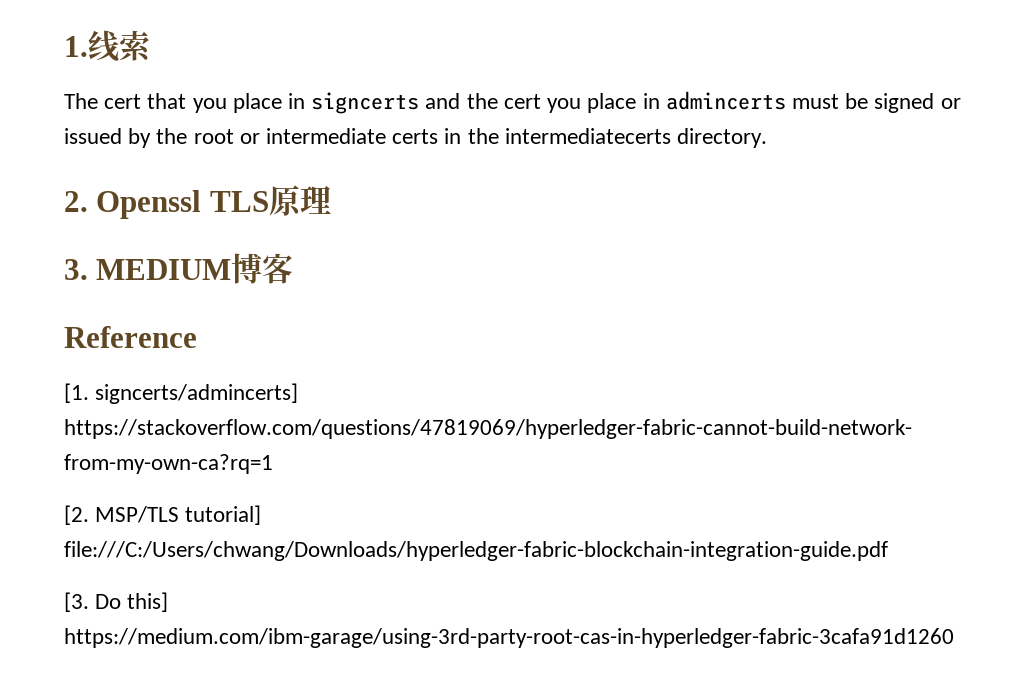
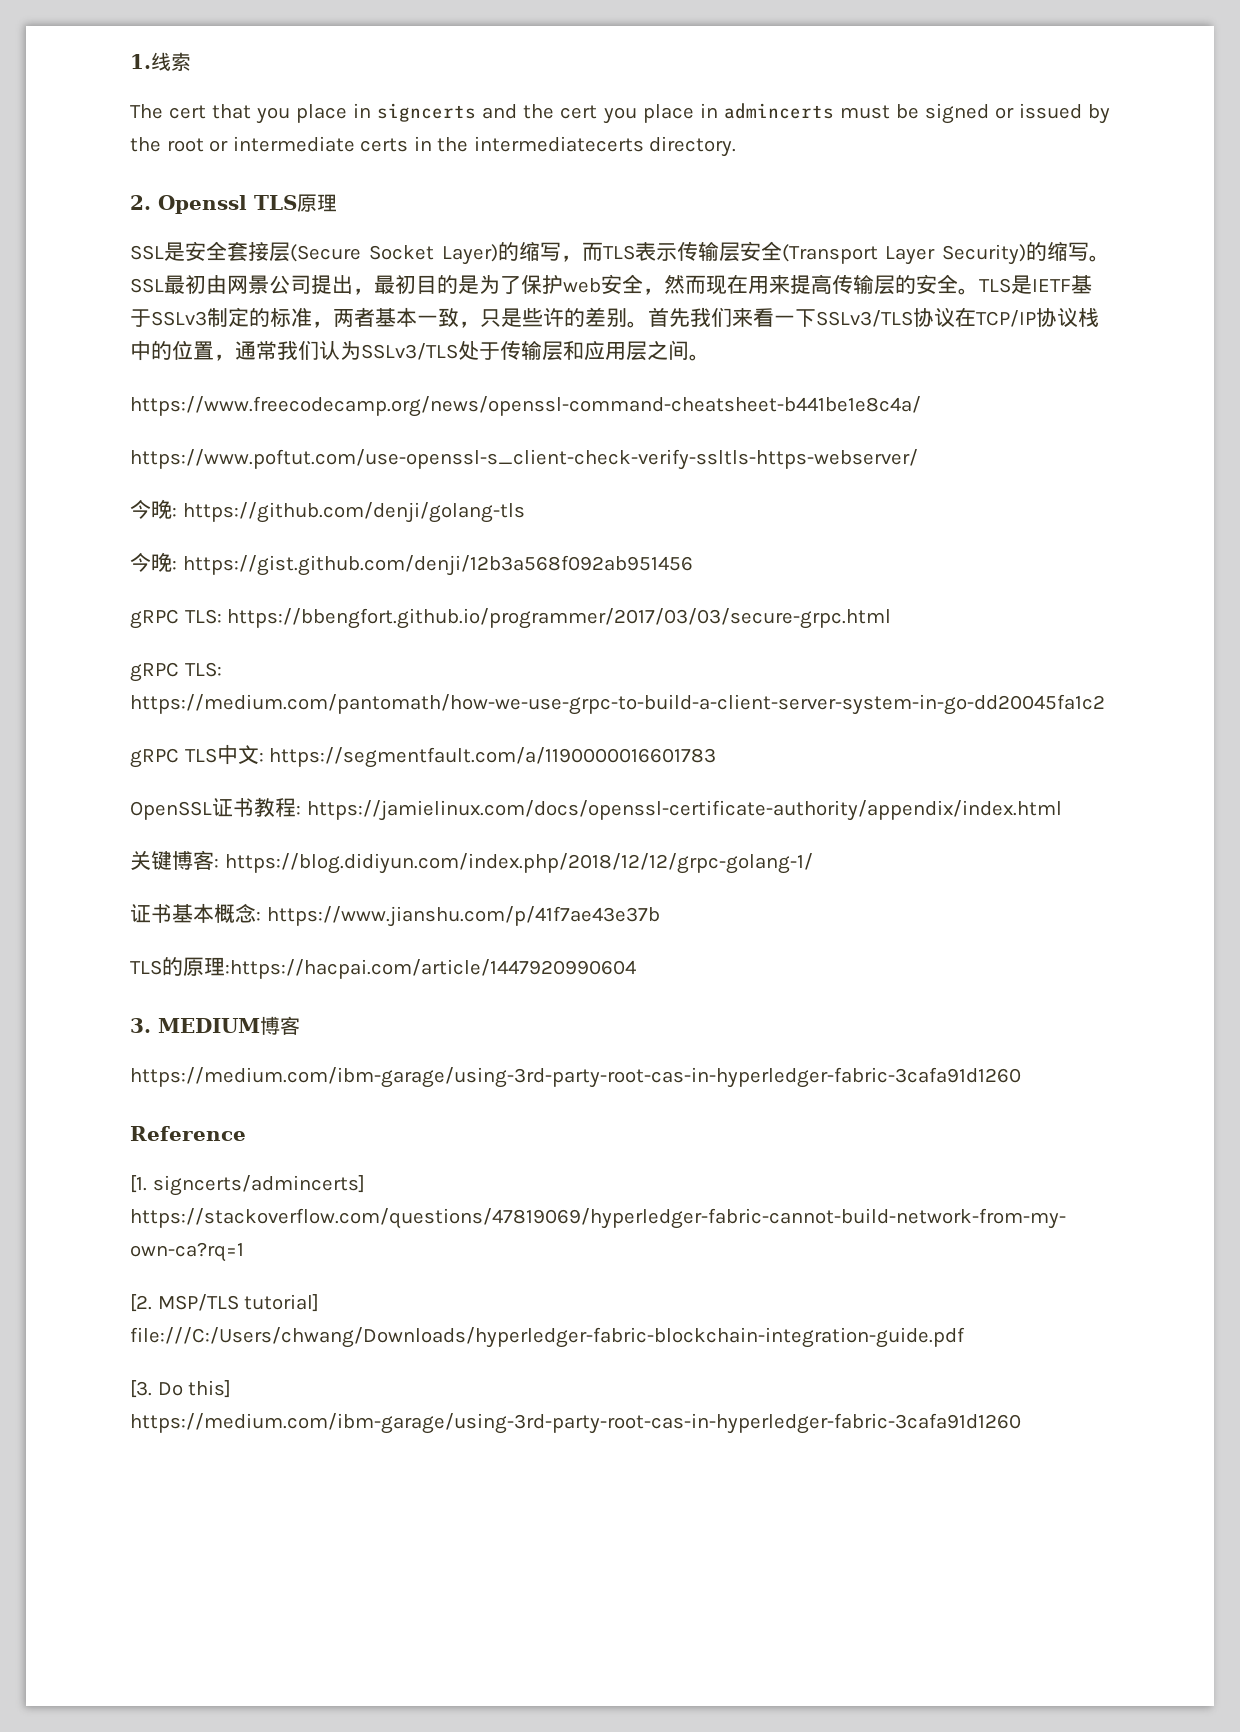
(331, 200) none -> [130,241,1110,265] [130,274,1092,295] [130,307,1099,328] [130,340,710,361] [130,396,921,417] [130,449,918,470] [130,499,525,523] [130,552,693,576] [130,608,892,629] [130,662,222,682] [130,694,1105,715] [130,744,717,768] [130,797,1062,821] [130,850,813,874] [130,903,660,927] [130,957,636,979] // SSL是安全套接层(Secure Socket Layer)的缩写，而TLS表示传输层安全(Transport Layer Security)的缩写。SSL最初由网景公司提出，最初目的是为了保护web安全，然而现在用来提高传输层的安全。TLS是IETF基于SSLv3制定的标准，两者基本一致，只是些许的差别。首先我们来看一下SSLv3/TLS协议在TCP/IP协议栈中的位置，通常我们认为SSLv3/TLS处于传输层和应用层之间。 // https://www.freecodecamp.org/news/openssl-command-cheatsheet-b441be1e8c4a/ // https://www.poftut.com/use-openssl-s_client-check-verify-ssltls-https-webserver/ // 今晚: https://github.com/denji/golang-tls // 今晚: https://gist.github.com/denji/12b3a568f092ab951456 // gRPC TLS: https://bbengfort.github.io/programmer/2017/03/03/secure-grpc.html // gRPC TLS: https://medium.com/pantomath/how-we-use-grpc-to-build-a-client-server-system-in-go-dd20045fa1c2 // gRPC TLS中文: https://segmentfault.com/a/1190000016601783 // OpenSSL证书教程: https://jamielinux.com/docs/openssl-certificate-authority/appendix/index.html // 关键博客: https://blog.didiyun.com/index.php/2018/12/12/grpc-golang-1/ // 证书基本概念: https://www.jianshu.com/p/41f7ae43e37b // TLS的原理:https://hacpai.com/article/1447920990604
(294, 268) none -> [130,1067,1021,1088] // https://medium.com/ibm-garage/using-3rd-party-root-cas-in-hyperledger-fabric-3cafa91d1260

